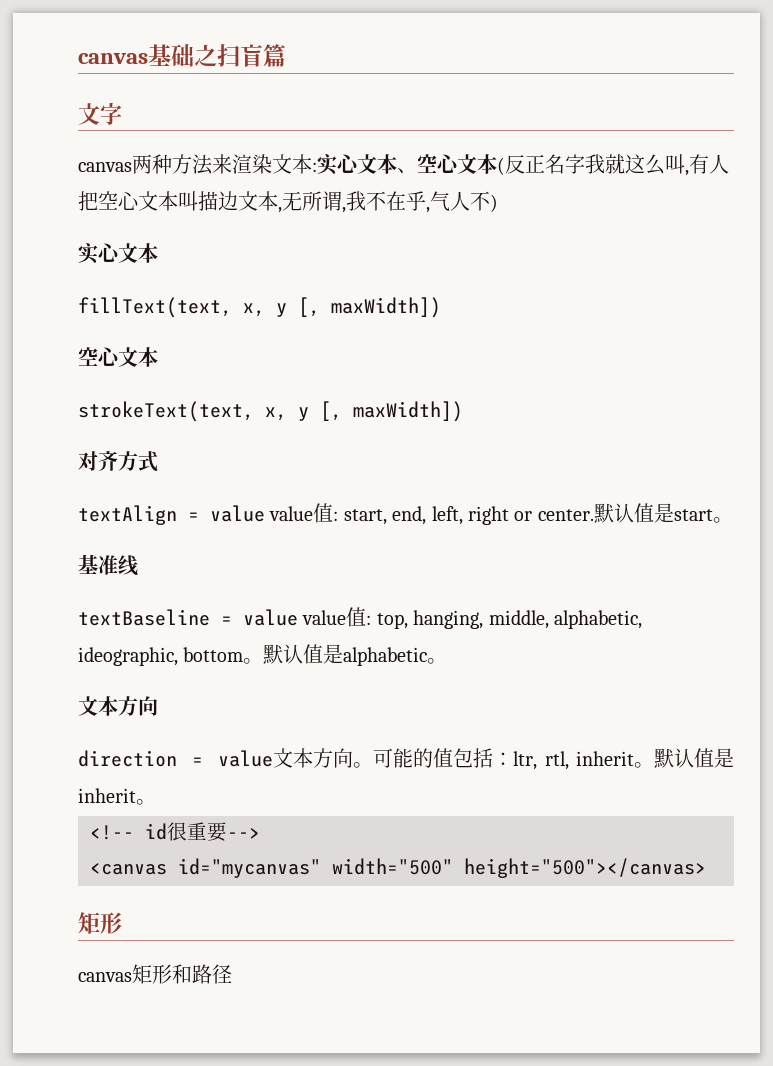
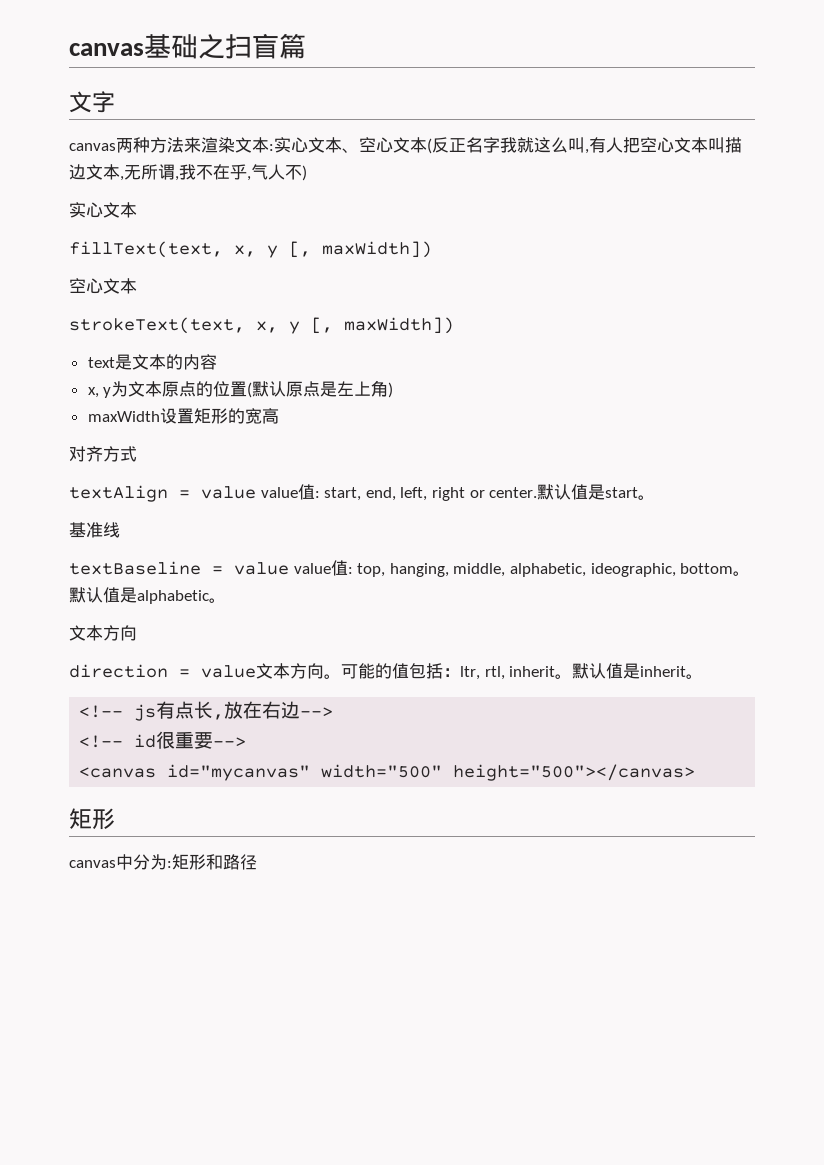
(463, 411) none -> [87,354,217,370] [87,380,394,398] [87,408,279,424] // text是文本的内容 // x, y为文本原点的位置(默认原点是左上角) // maxWidth设置矩形的宽高
(156, 802) none -> [79,701,334,721] // <!-- js有点长,放在右边-->
(132, 977) none -> [116,854,172,870] 中分为:

